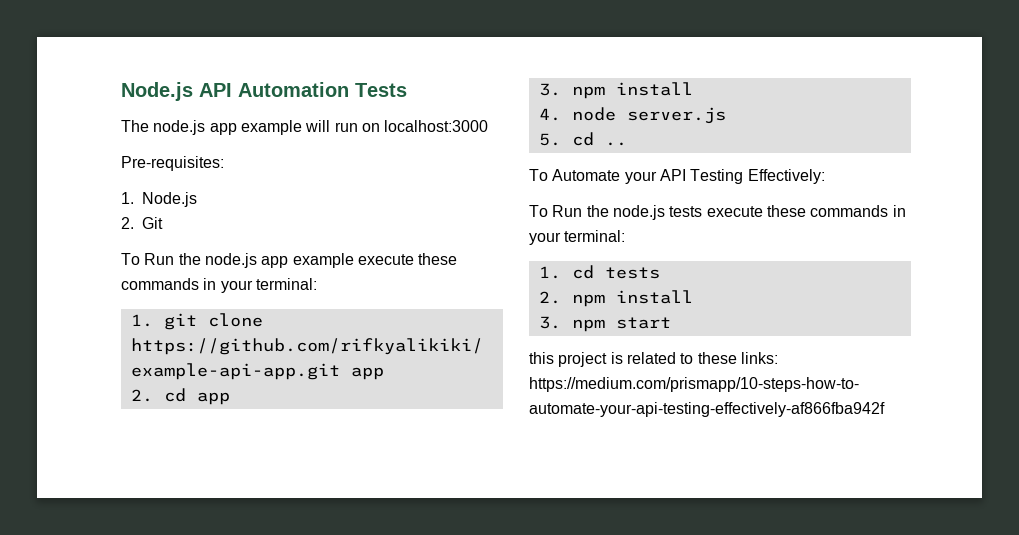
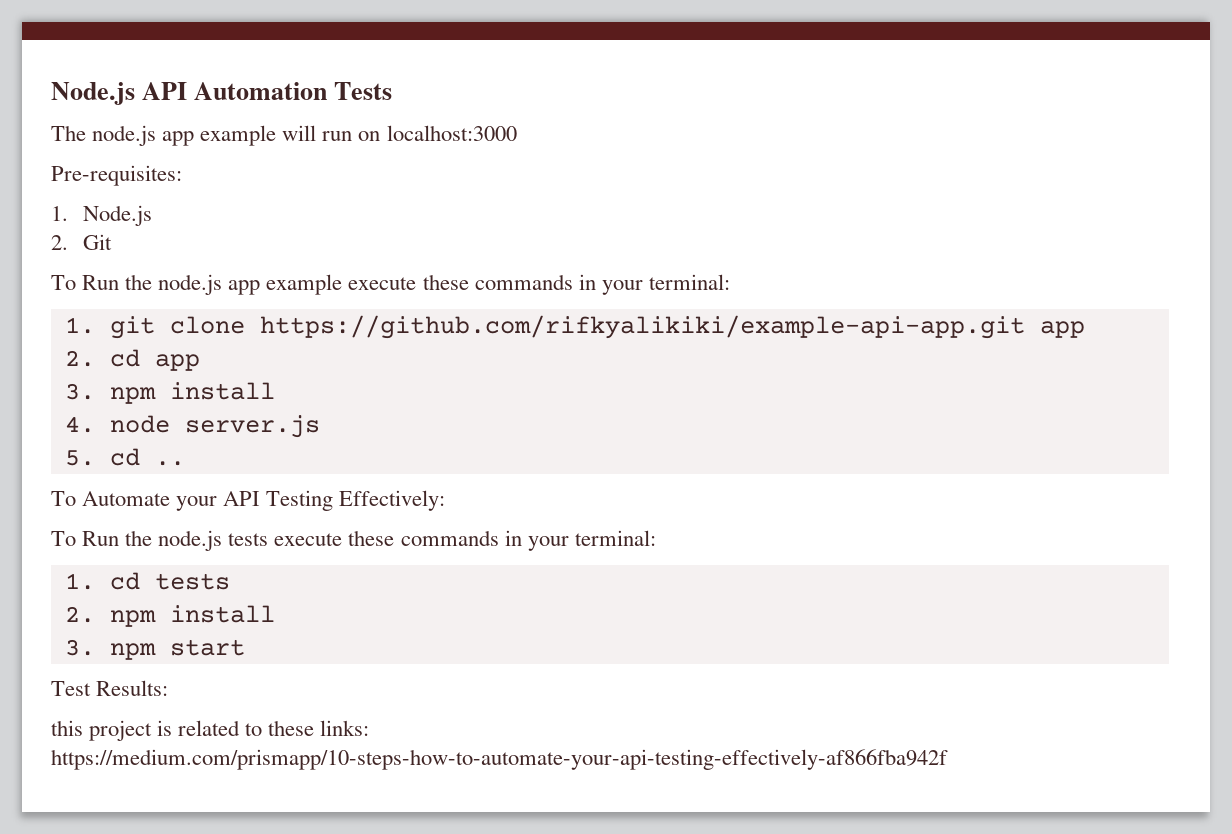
(671, 323) none -> [51,680,169,696] // Test Results:

